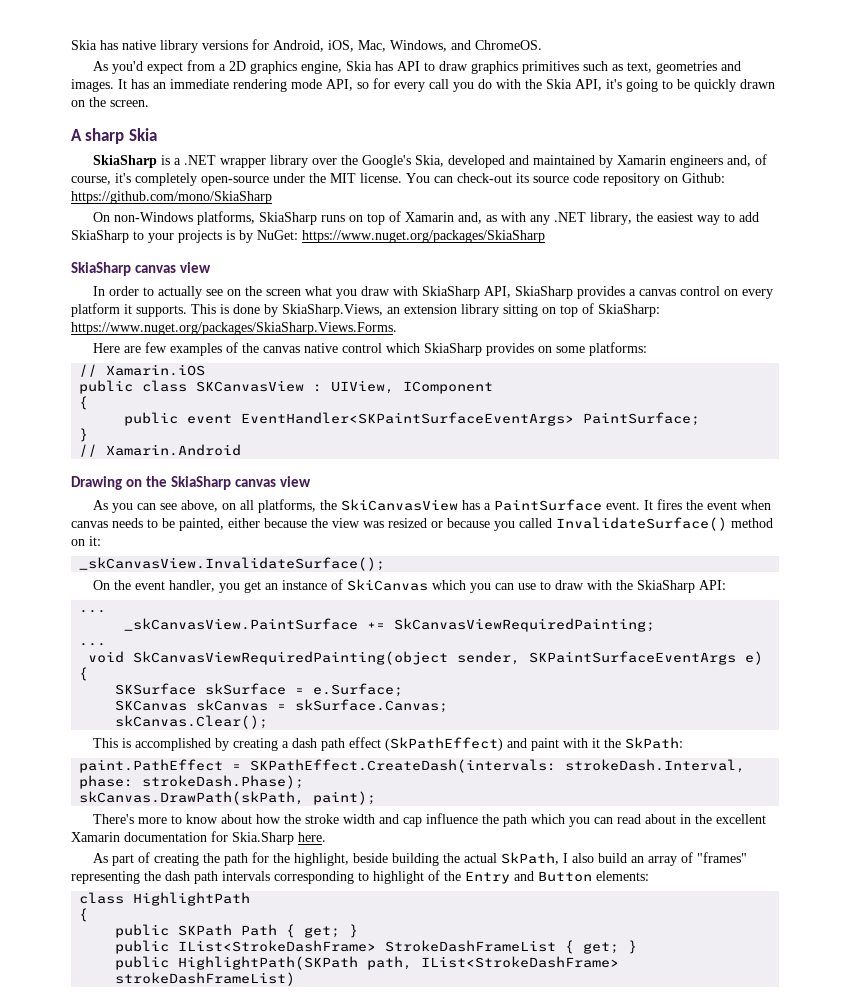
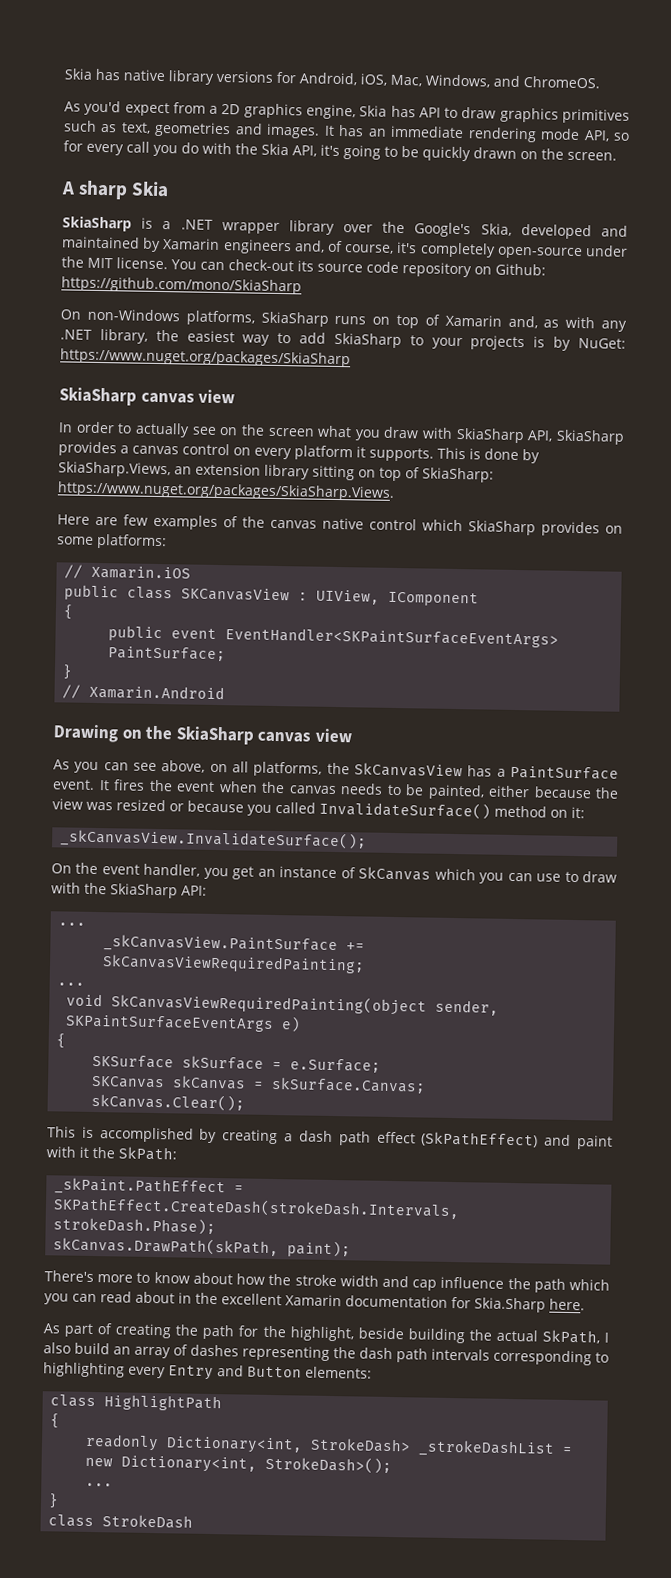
[71,322,397,335] https://www.nuget.org/packages/SkiaSharp.Views.Forms. -> [57,481,395,501] https://www.nuget.org/packages/SkiaSharp.Views.
[340,499,458,511] SkiCanvasView -> [354,762,463,778] SkCanvasView
(771, 505) none -> [261,781,285,794] the
[346,579,428,591] SkiCanvas -> [358,866,432,881] SkCanvas
[79,759,746,773] [79,775,134,789] paint.PathEffect = SKPathEffect.CreateDash(intervals: strokeDash.Interval, phase: -> [54,1177,245,1197] [53,1196,461,1220] _skPaint.PathEffect = SKPathEffect.CreateDash(strokeDash.Intervals,
[696,852,747,863] "frames" -> [190,1344,239,1357] dashes
[373,870,461,884] highlight of the -> [43,1362,166,1379] highlighting every
[115,924,359,938] [115,940,638,954] [115,956,620,970] [115,972,296,986] public SKPath Path { get; } // public IList<StrokeDashFrame> StrokeDashFrameList { get; } // public HighlightPath(SKPath path, IList<StrokeDashFrame> strokeDashFrameList) -> [85,1433,574,1458] [85,1455,393,1475] [85,1482,114,1487] [48,1493,60,1509] [48,1514,194,1529] readonly Dictionary<int, StrokeDash> _strokeDashList = new Dictionary<int, StrokeDash>(); // ... // } // class StrokeDash

